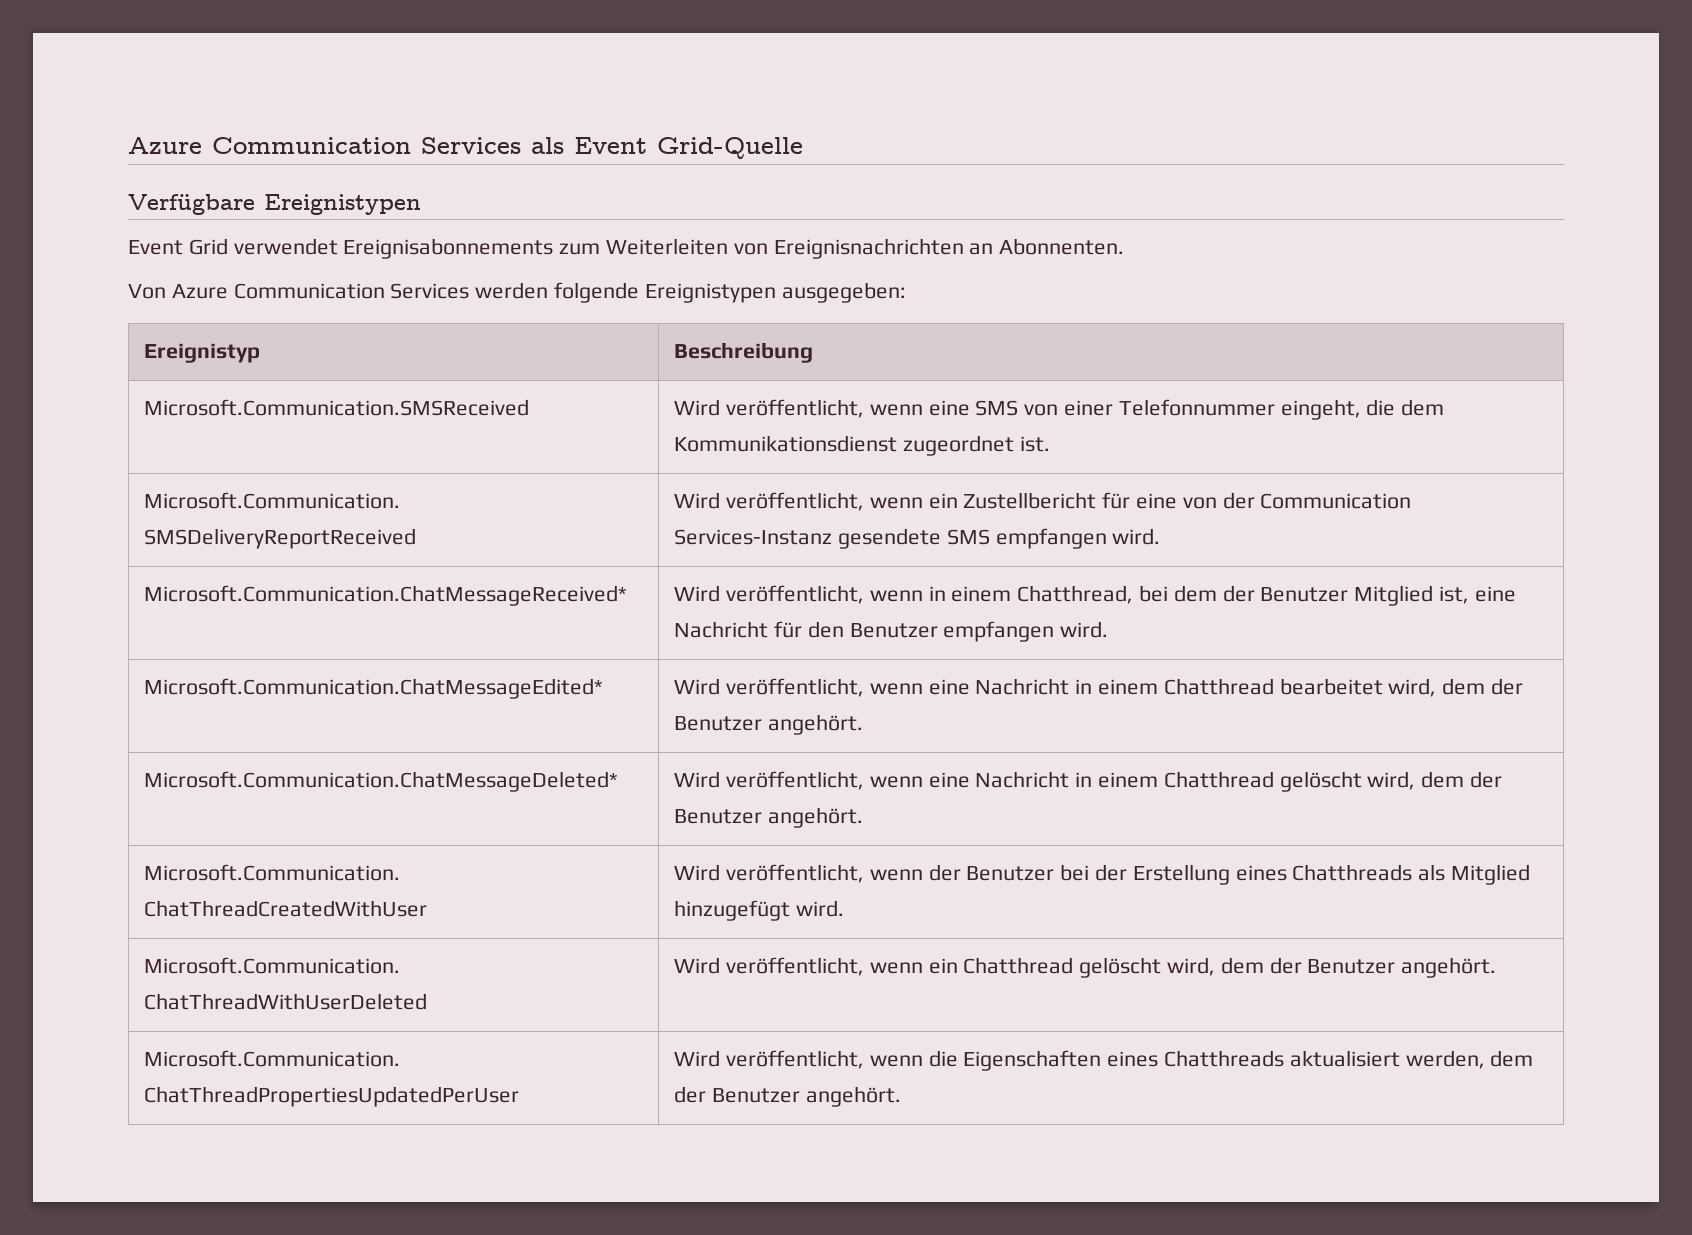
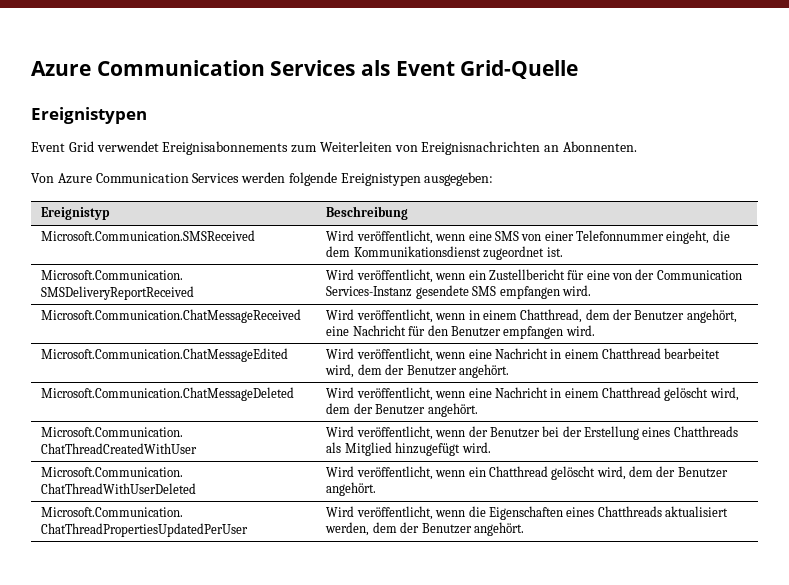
[128,194,255,215] Verfügbare -> (579, 69) none
[144,585,628,606] Microsoft.Communication.ChatMessageReceived* -> [41,309,302,323] Microsoft.Communication.ChatMessageReceived
[1139,585,1470,606] bei dem der Benutzer Mitglied ist, -> [585,309,737,323] dem der Benutzer angehört,
[144,678,604,699] Microsoft.Communication.ChatMessageEdited* -> [41,348,289,362] Microsoft.Communication.ChatMessageEdited
[144,771,619,792] Microsoft.Communication.ChatMessageDeleted* -> [41,387,295,401] Microsoft.Communication.ChatMessageDeleted

